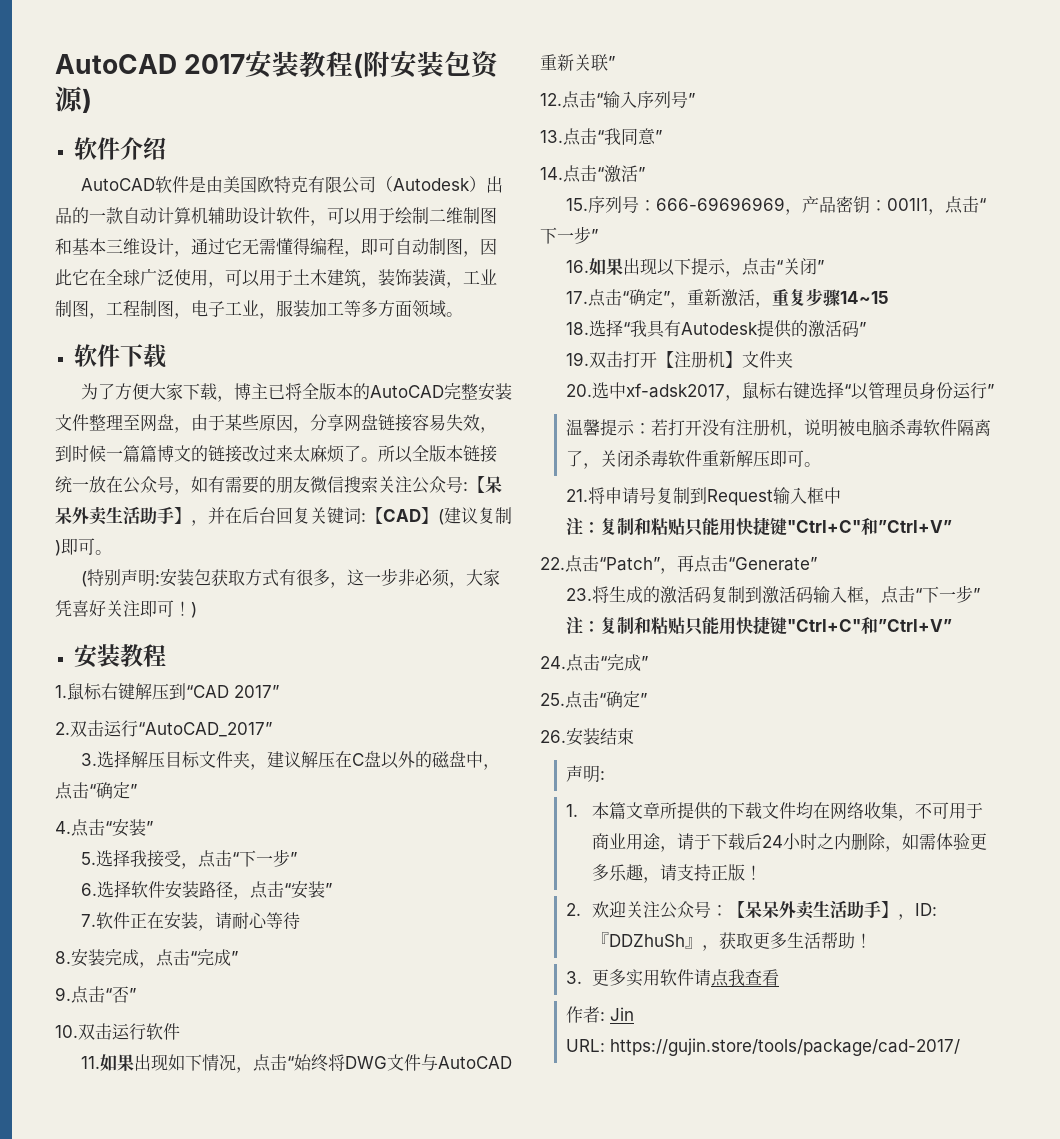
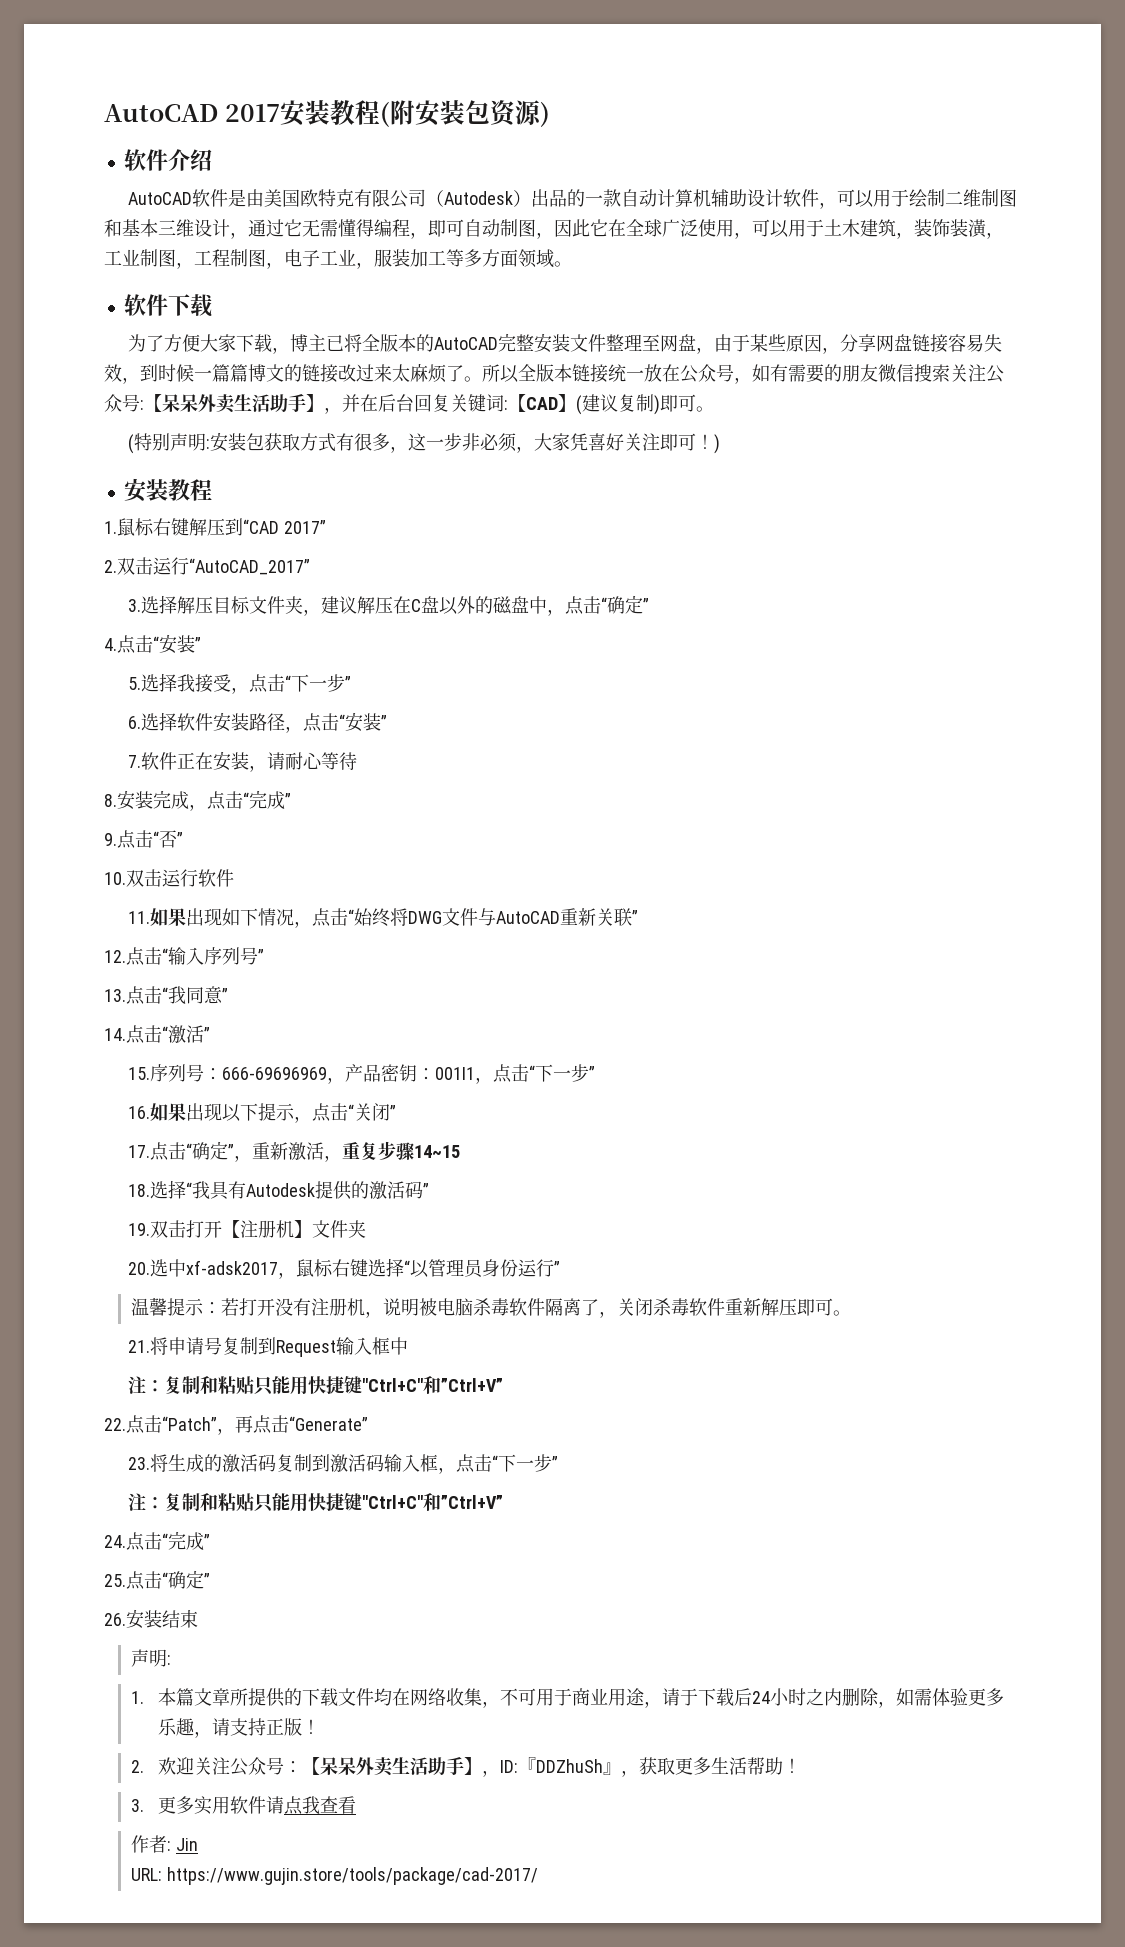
[609,1038,960,1056] https://gujin.store/tools/package/cad-2017/ -> [166,1867,538,1885] https://www.gujin.store/tools/package/cad-2017/

